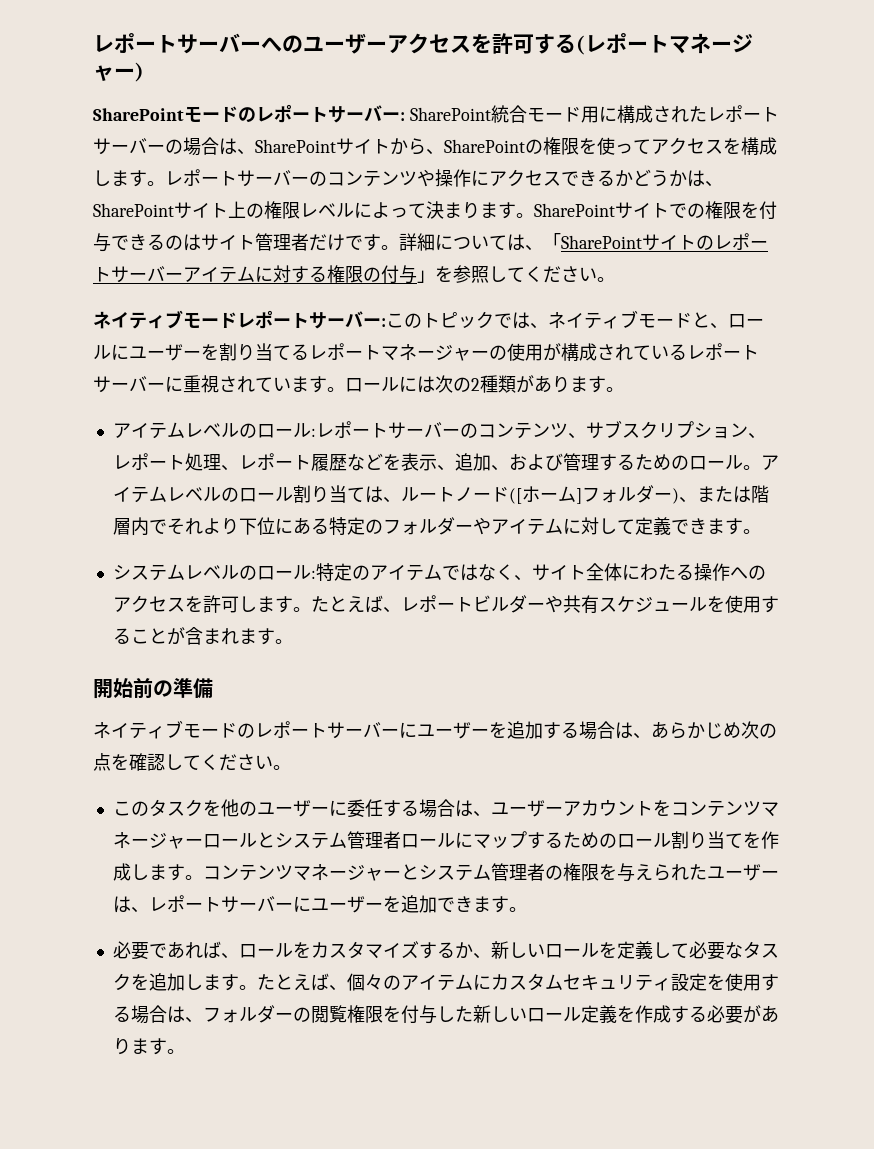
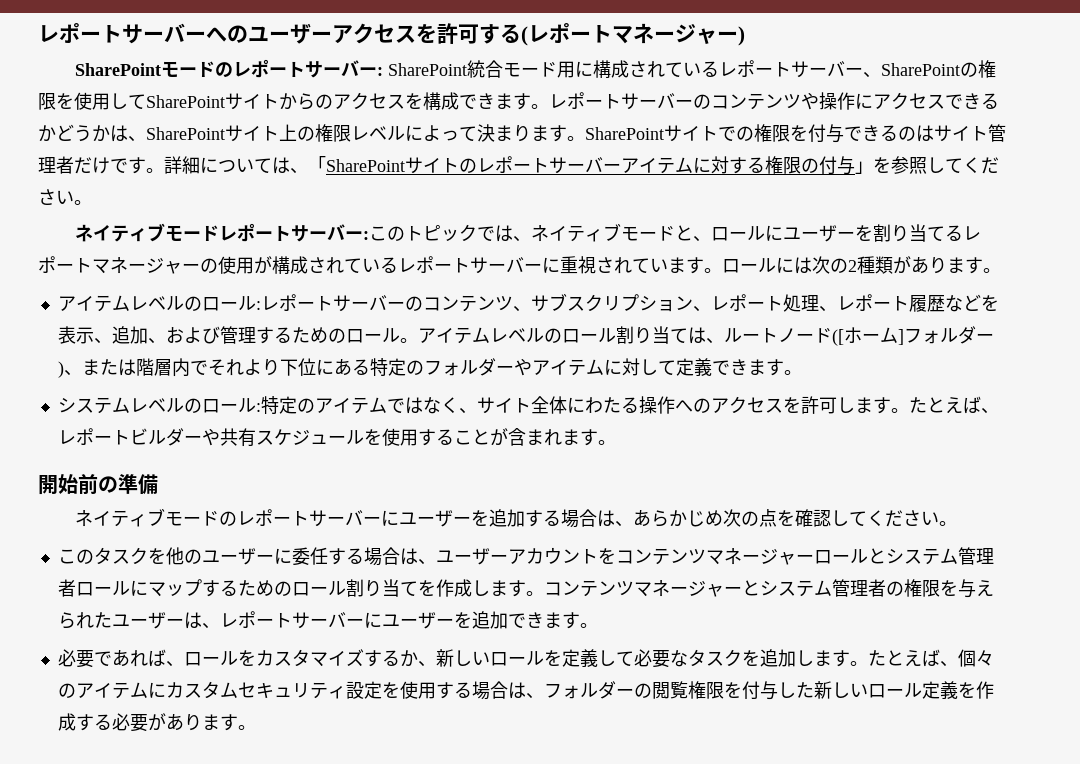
[688,105,779,122] [93,137,651,156] たレポートサーバーの場合は、SharePointサイトから、SharePointの権限を使って -> [665,60,997,78] [38,92,333,110] ているレポートサーバー、SharePointの権限を使用してSharePointサイトからの
[93,170,111,186] し -> [459,93,495,109] でき

